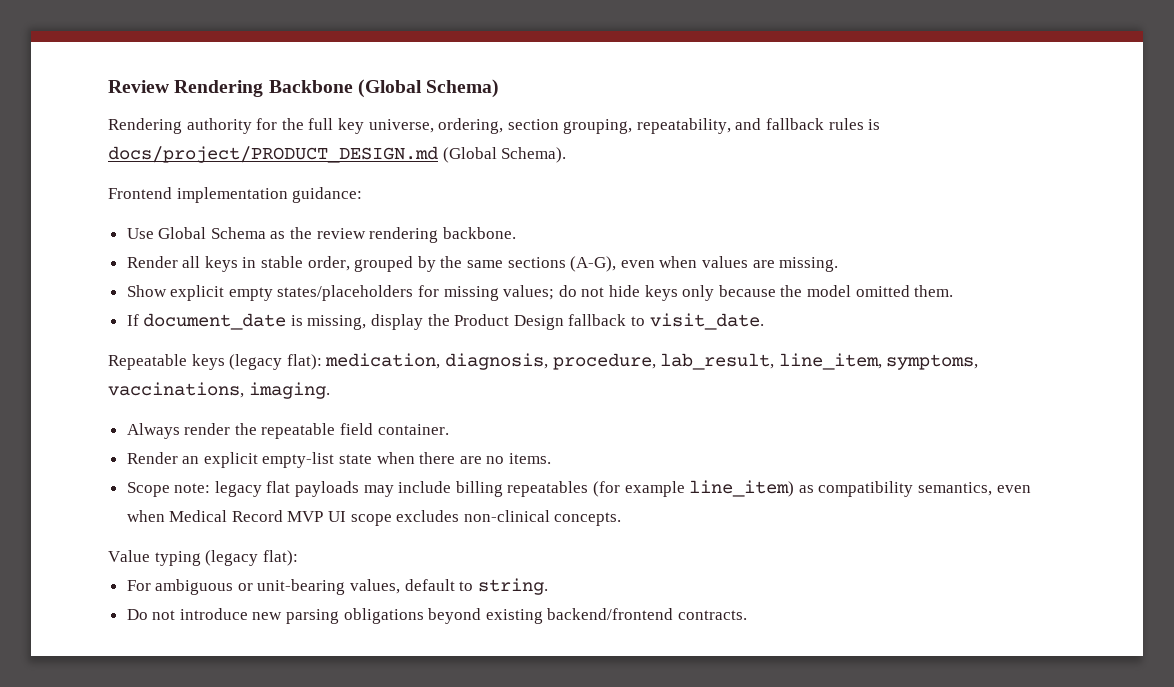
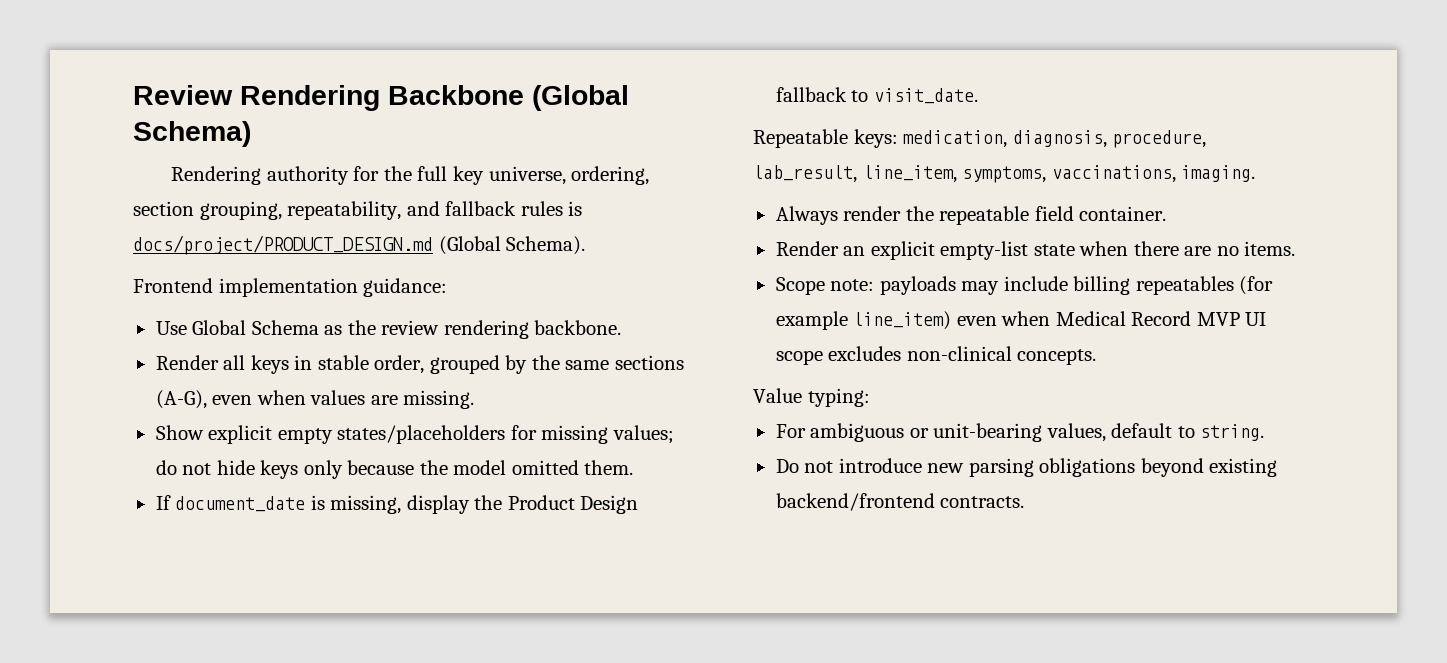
[191,354,322,370] keys (legacy flat): -> [853,129,898,148] keys:
[214,481,291,497] legacy flat -> (875, 285) none
[798,481,992,497] as compatibility semantics, -> (952, 320) none
[154,550,298,566] typing (legacy flat): -> [807,388,870,407] typing:

